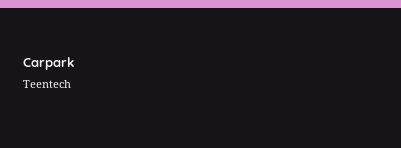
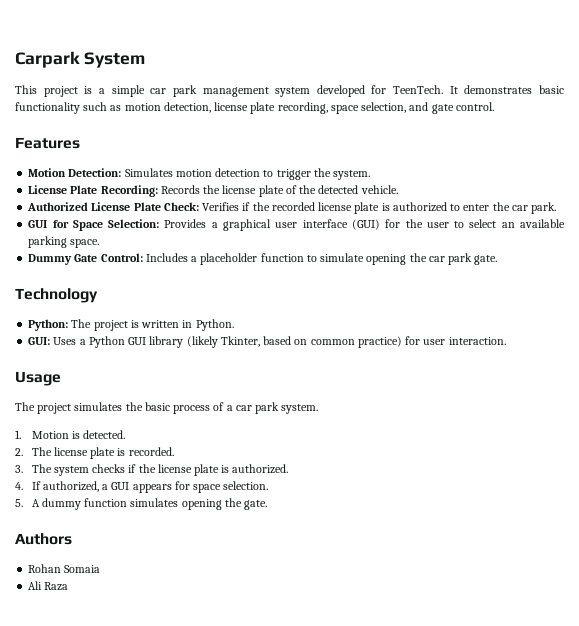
[23,80,71,88] // Teentech -> [83,52,145,68] [15,85,564,97] [15,102,494,114] [15,137,80,149] [28,168,371,180] [28,185,398,197] [27,202,557,214] [28,219,565,231] [28,236,100,248] [28,253,498,265] [15,288,98,303] [28,319,234,331] [28,336,506,348] [15,371,61,386] [15,402,319,414] [15,430,126,439] [15,447,174,459] [15,464,289,476] [15,481,269,493] [15,498,267,510] [15,533,72,545] [28,564,101,573] [28,581,69,591] System // This project is a simple car park management system developed for TeenTech. It demonstrates basic functionality such as motion detection, license plate recording, space selection, and gate control. // Features // Motion Detection: Simulates motion detection to trigger the system. // License Plate Recording: Records the license plate of the detected vehicle. // Authorized License Plate Check: Verifies if the recorded license plate is authorized to enter the car park. // GUI for Space Selection: Provides a graphical user interface (GUI) for the user to select an available parking space. // Dummy Gate Control: Includes a placeholder function to simulate opening the car park gate. // Technology // Python: The project is written in Python. // GUI: Uses a Python GUI library (likely Tkinter, based on common practice) for user interaction. // Usage // The project simulates the basic process of a car park system. // 1. Motion is detected. // 2. The license plate is recorded. // 3. The system checks if the license plate is authorized. // 4. If authorized, a GUI appears for space selection. // 5. A dummy function simulates opening the gate. // Authors // Rohan Somaia // Ali Raza

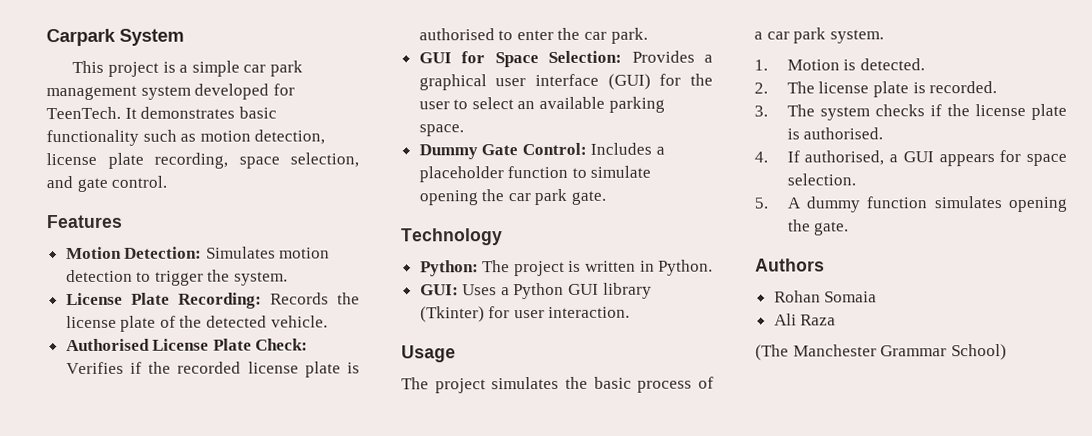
[27,202,89,211] Authorized -> [65,338,150,352] Authorised
[392,202,447,212] authorized -> [418,28,495,41] authorised
[186,336,402,348] (likely Tkinter, based on common practice) -> [419,306,485,323] (Tkinter)
[232,464,289,474] authorized. -> [803,127,884,140] authorised.
[42,481,99,492] authorized, -> [804,150,885,166] authorised,
(69, 586) none -> [755,344,1007,361] // (The Manchester Grammar School)

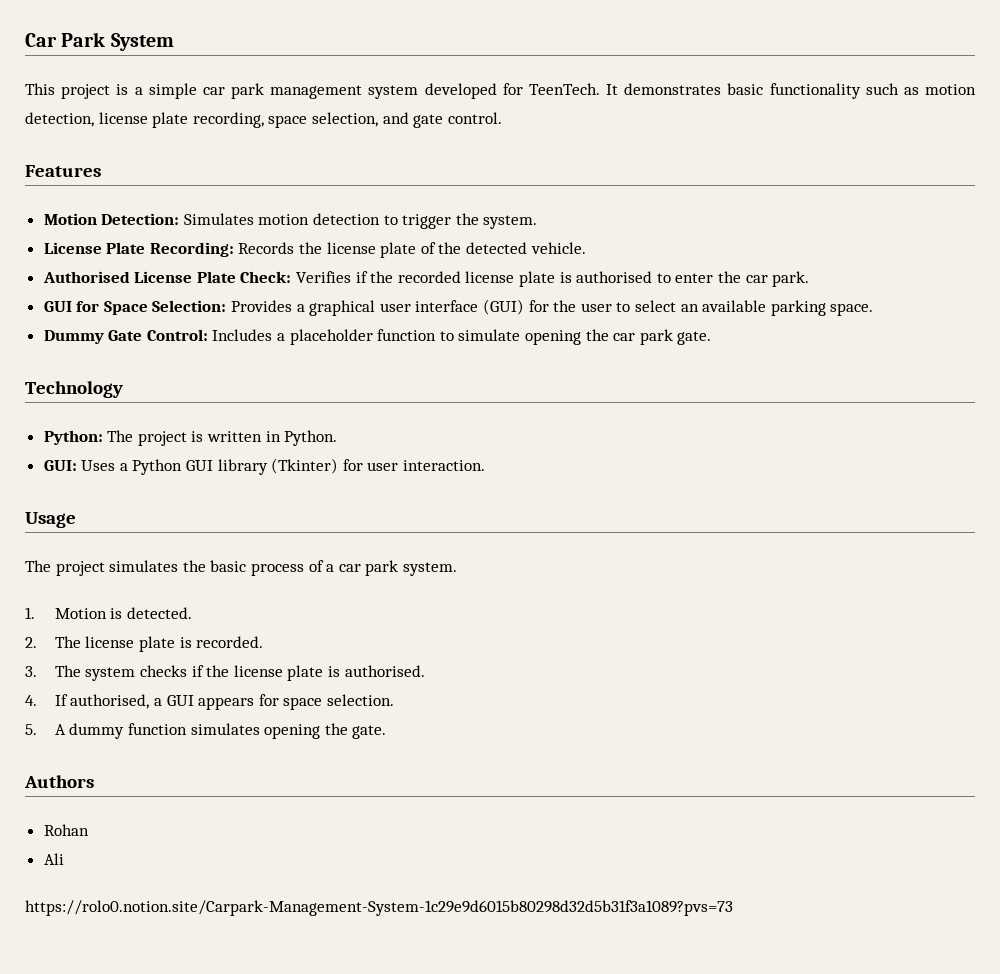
[46,28,116,47] Carpark -> [25,32,106,47] Car Park
[824,291,878,303] Somaia -> (89, 830) none
[800,314,837,326] [755,344,1007,361] Raza // (The Manchester Grammar School) -> [25,900,733,916] // https://rolo0.notion.site/Carpark-Management-System-1c29e9d6015b80298d32d5b31f3a1089?pvs=73

